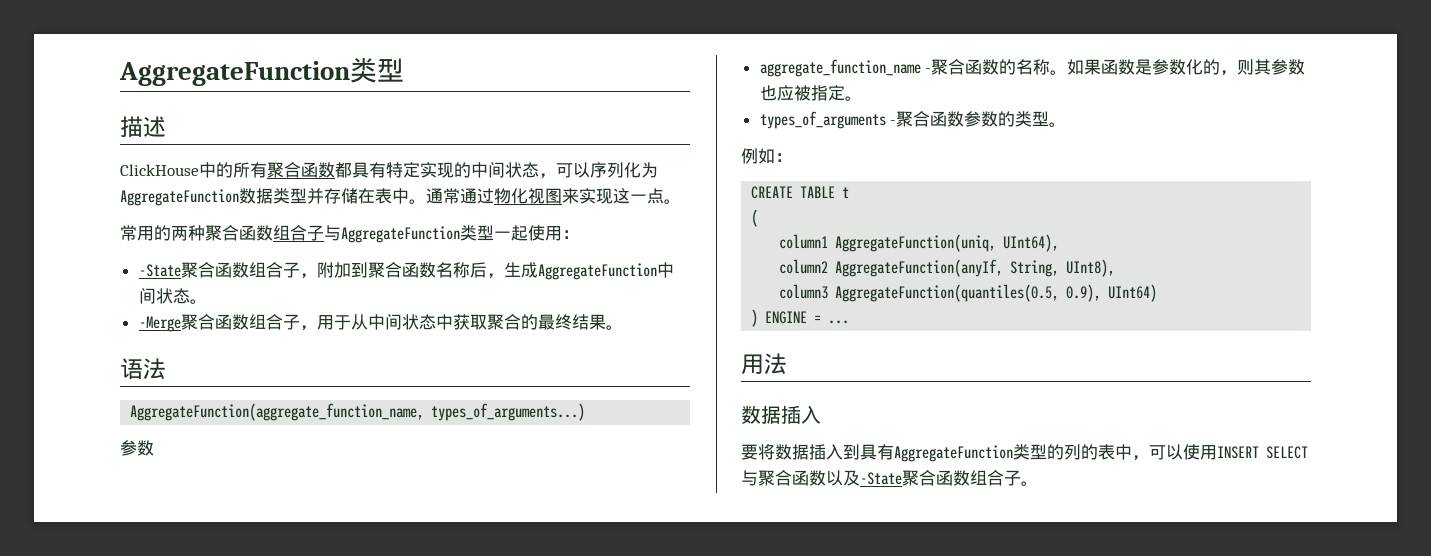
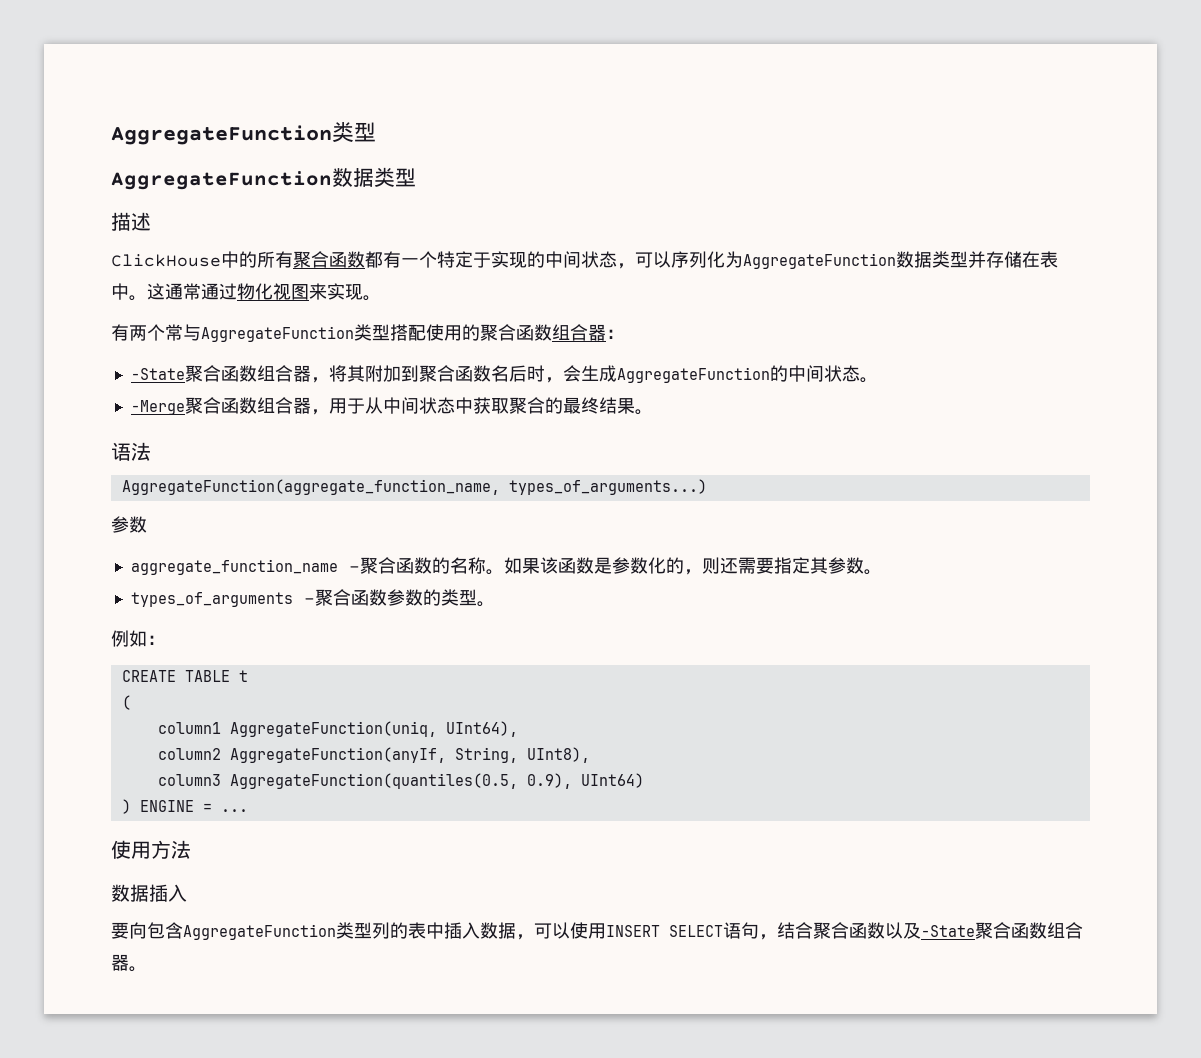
[119,57,404,86] AggregateFunction类型 -> [111,122,376,145] [111,167,416,190] AggregateFunction类型 // AggregateFunction数据类型
[352,162,420,178] 具有特定 -> [383,251,491,268] 有一个特定于
(426, 201) none -> [147,283,165,300] 这
[613,188,681,204] [120,225,562,243] 这一点。 // 常用的两种聚合函数组合子与AggregateFunction类型一起使用 -> [363,295,381,301] [111,324,606,342] 。 // 有两个常与AggregateFunction类型搭配使用的聚合函数组合器
[282,262,317,279] 子， -> [292,365,365,383] 器，将其
[452,262,504,279] 称后， -> [508,365,581,383] 后时，会
(657, 271) none -> [769,365,788,382] 的
[282,314,300,330] 子 -> [292,397,311,414] 器
(1102, 67) none -> [539,557,558,574] 该
[1254,59,1306,75] [759,85,845,101] 其参数也应被指定 -> [719,557,864,574] 还需要指定其参数
[741,354,764,375] 用 -> [111,840,171,859] 使用方
[758,444,1064,462] 将数据插入到具有AggregateFunction类型的 -> [129,922,372,940] 向包含AggregateFunction类型
(1132, 452) none -> [444,922,516,939] 插入数据
[741,470,758,486] 与 -> [723,922,813,940] 语句，结合
[1004,470,1021,486] 子 -> [111,954,129,971] 器

